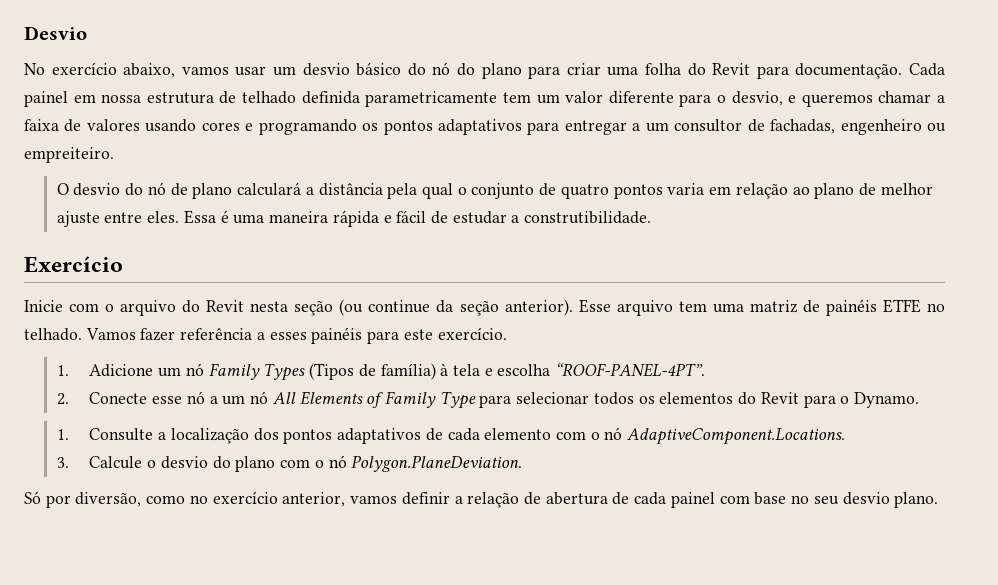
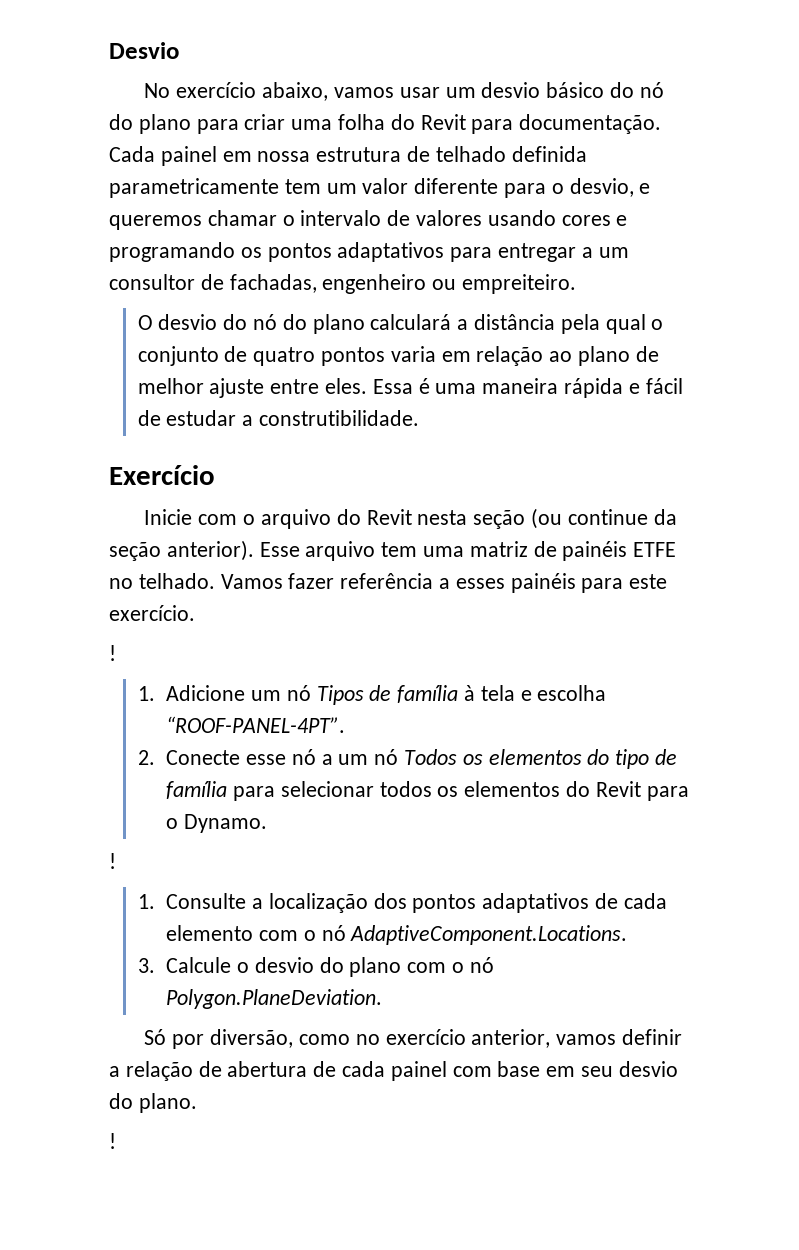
[936,95,945,103] [24,119,59,131] a faixa -> [282,210,382,226] o intervalo
[170,183,188,196] de -> [282,314,307,330] do
(507, 333) none -> [109,645,116,661] // !
[208,363,436,381] Family Types (Tipos de família) -> [316,685,459,705] Tipos de família
[272,391,476,409] All Elements of Family Type -> [404,749,678,769] [166,781,228,799] Todos os elementos do tipo de família
(919, 400) none -> [109,853,116,869] // !
[791,495,810,504] no -> [546,1066,576,1077] em
(890, 498) none -> [109,1093,133,1109] do
(939, 500) none -> [109,1133,116,1149] // !

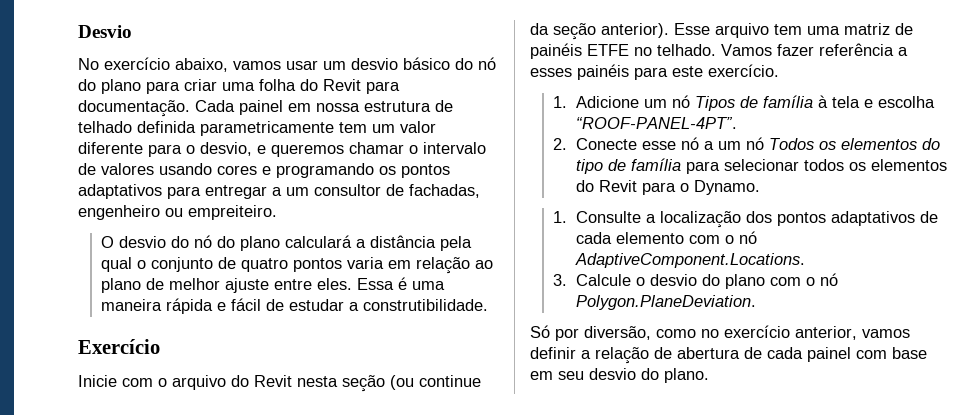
[109,645,116,661] // ! -> (779, 70) none
[109,853,116,869] // ! -> (761, 187) none
[109,1133,116,1149] // ! -> (709, 375) none

